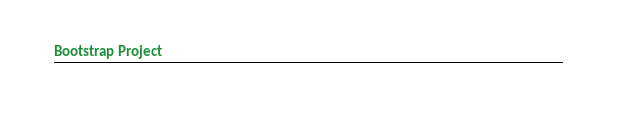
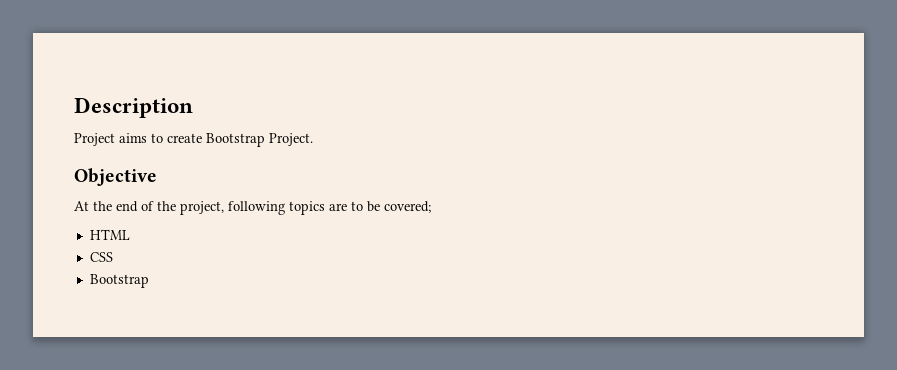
[54,45,162,59] Bootstrap Project -> [74,97,193,118] [74,133,313,147] [74,168,157,186] [74,201,431,215] [89,229,130,240] [89,252,113,262] [89,274,149,288] Description // Project aims to create Bootstrap Project. // Objective // At the end of the project, following topics are to be covered; // HTML // CSS // Bootstrap

